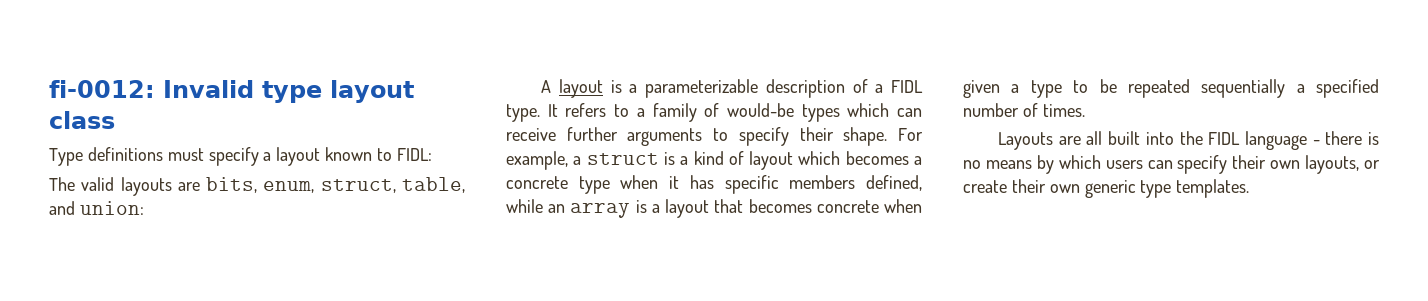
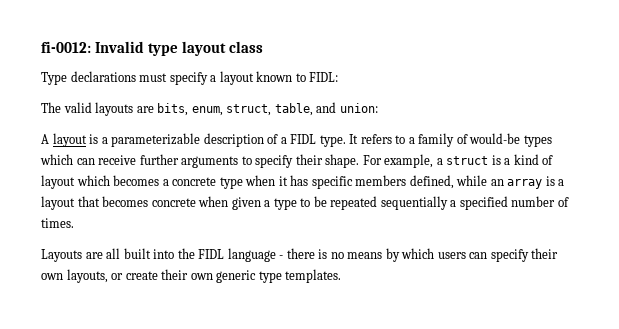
[87,147,163,161] definitions -> [70,71,136,82] declarations

